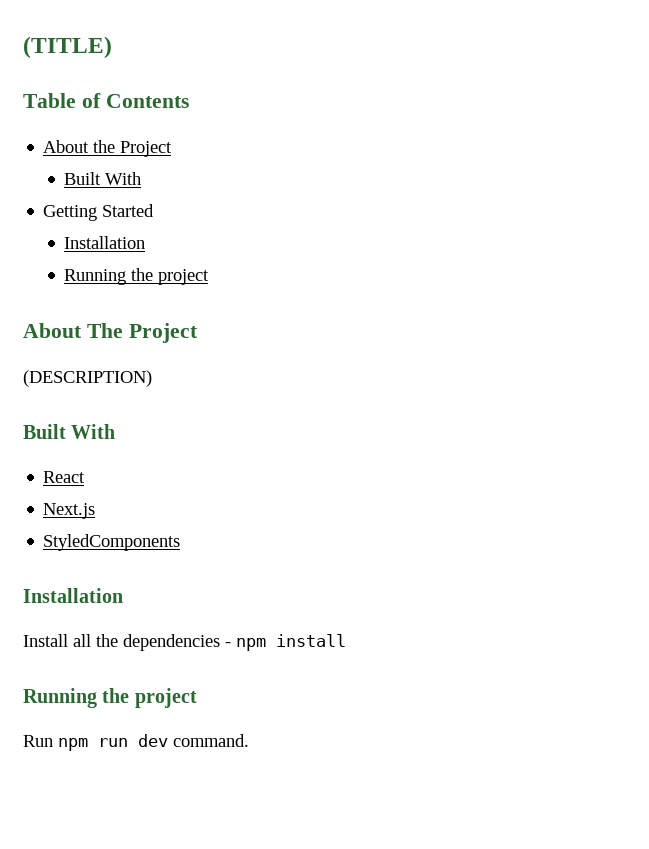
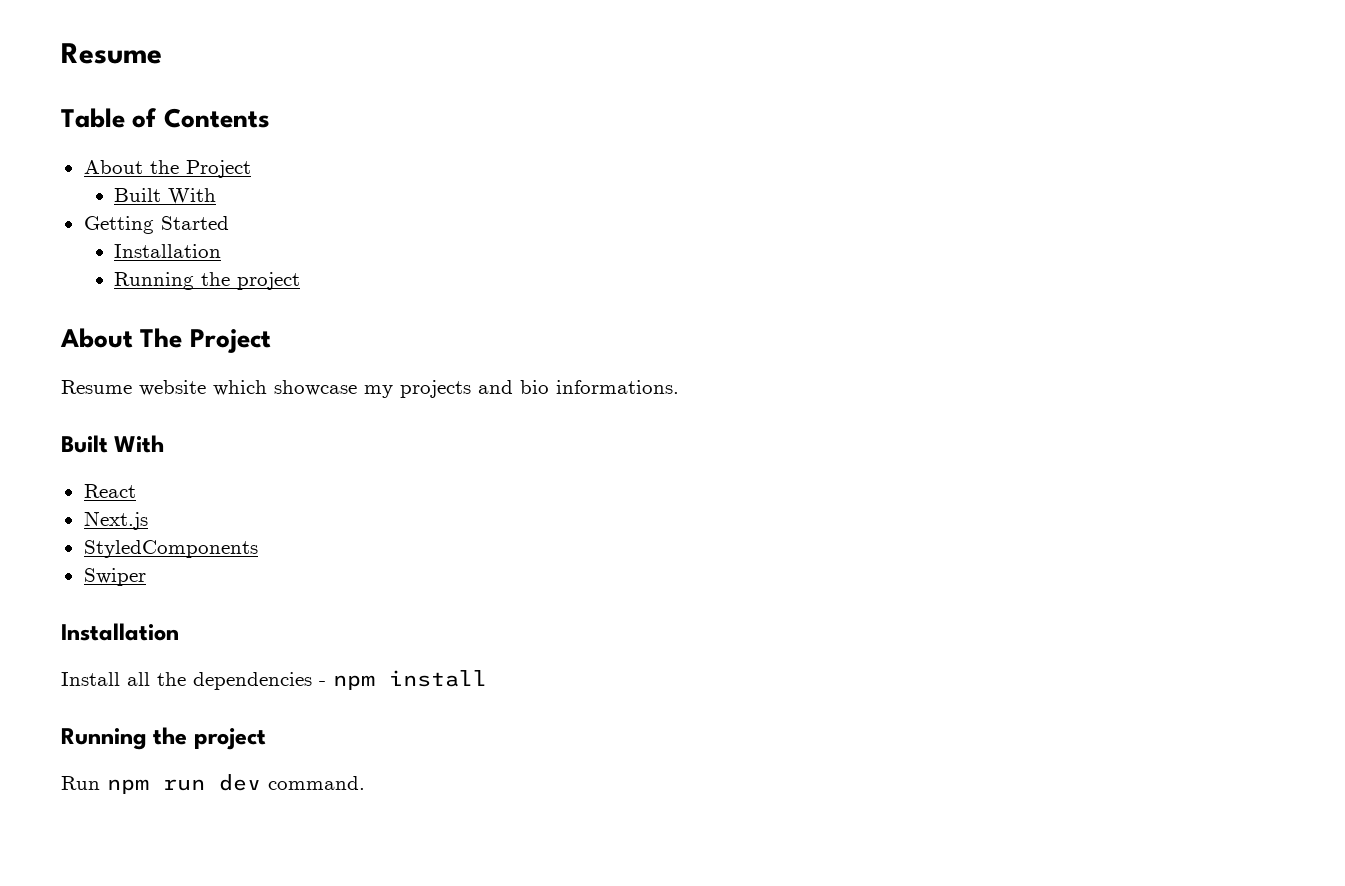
[23,36,112,58] (TITLE) -> [61,43,162,64] Resume
[23,370,152,387] (DESCRIPTION) -> [61,380,679,398] Resume website which showcase my projects and bio informations.
(181, 542) none -> [83,568,146,586] // Swiper

